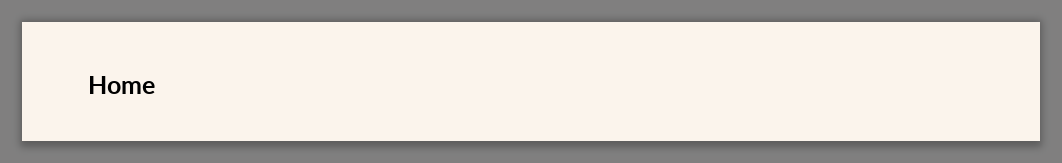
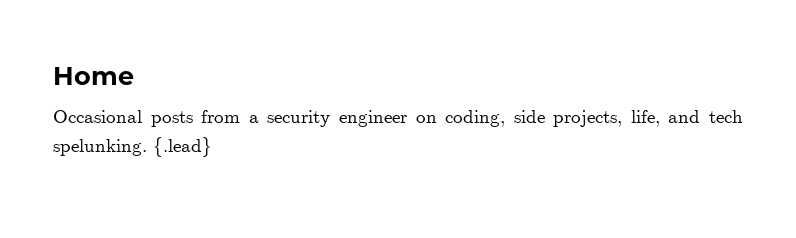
(155, 85) none -> [53,110,744,127] [53,137,212,157] // Occasional posts from a security engineer on coding, side projects, life, and tech spelunking. {.lead}

